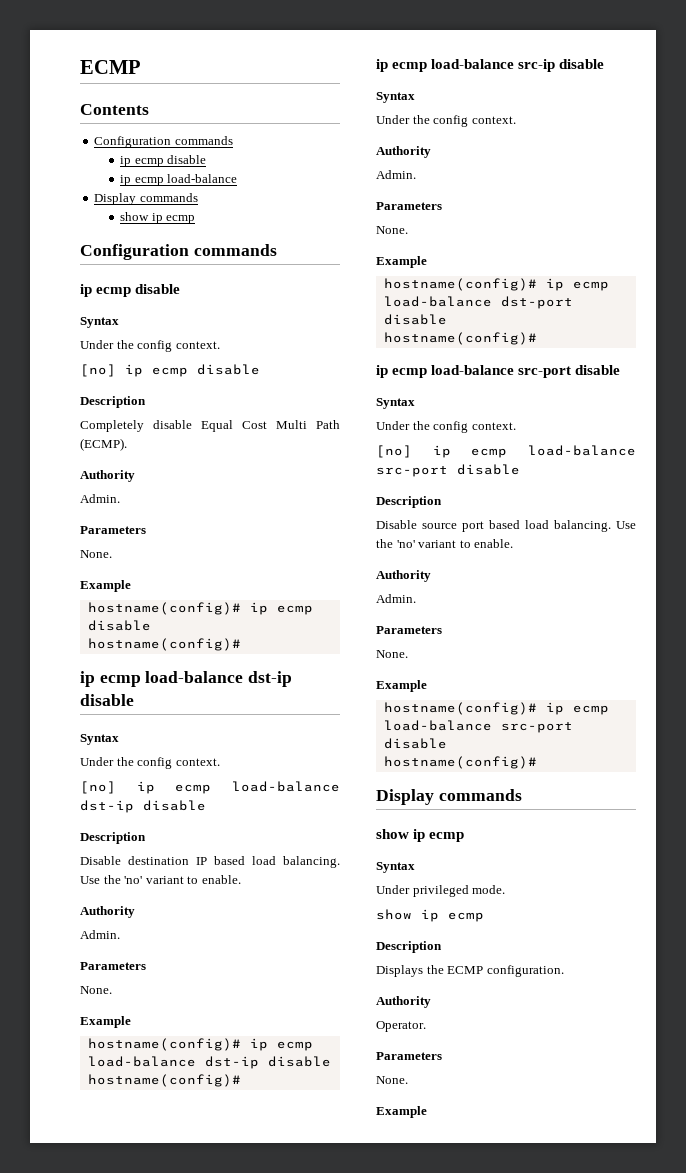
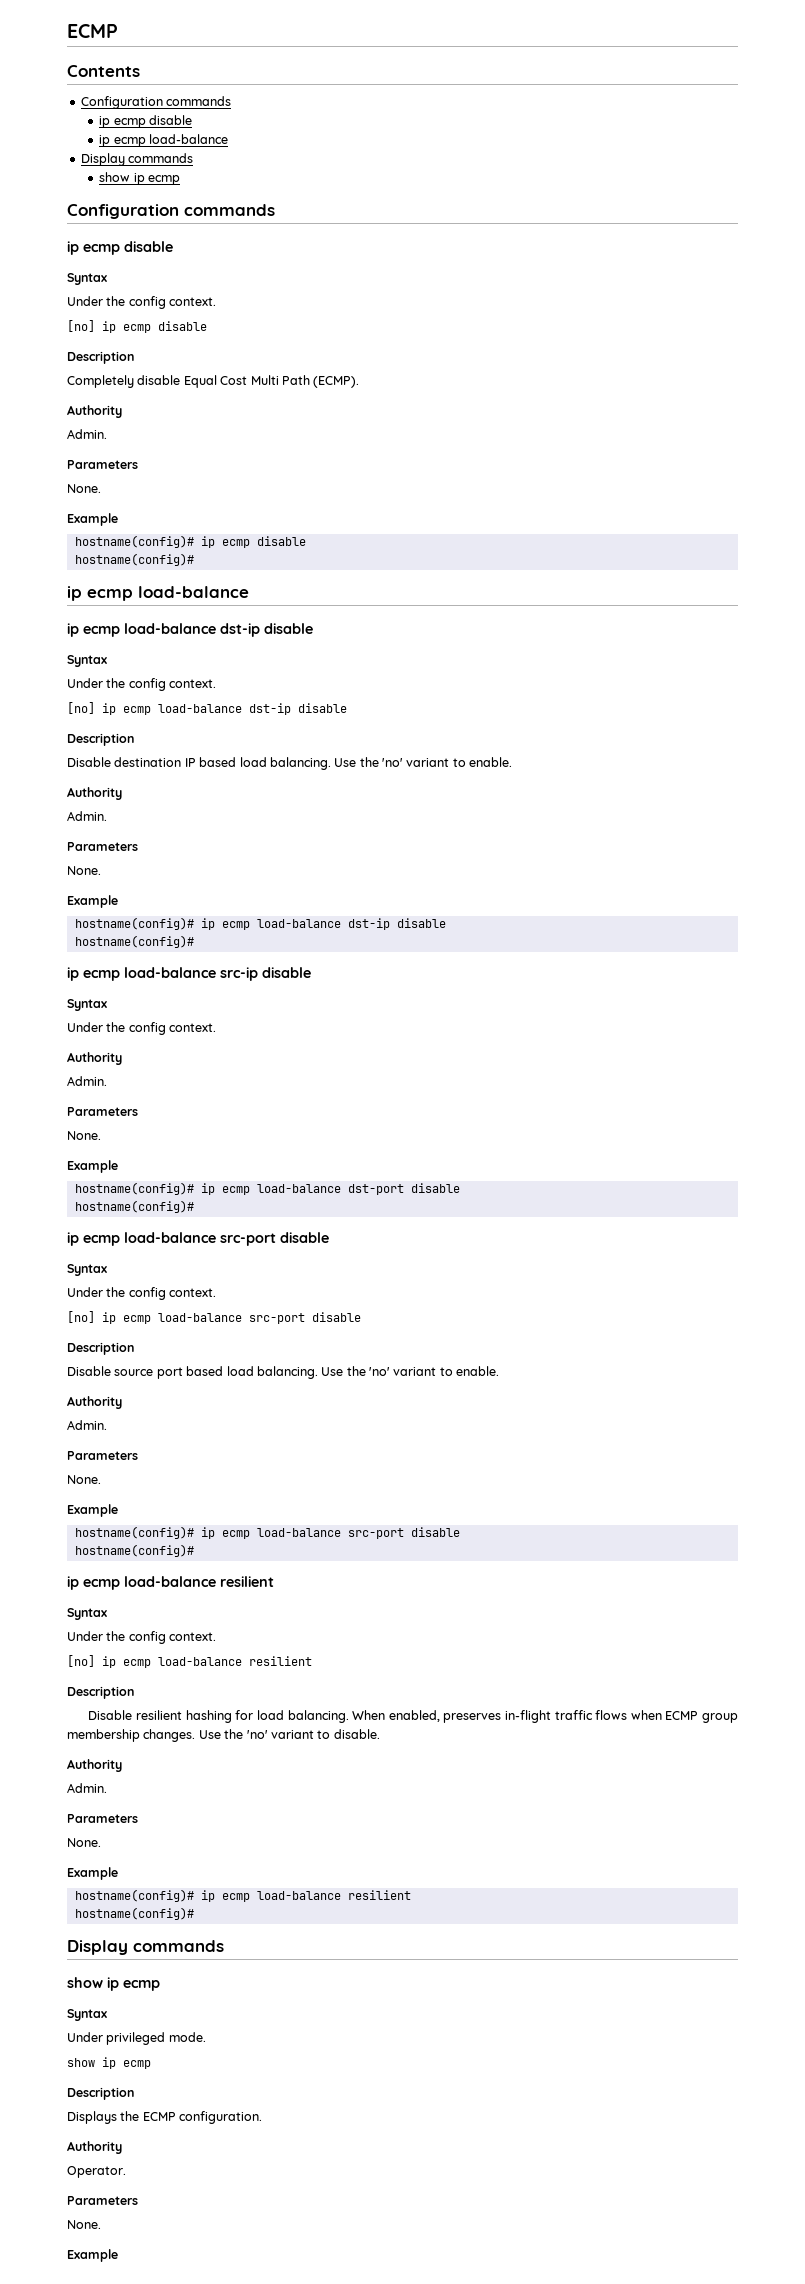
(244, 677) none -> [67,623,216,637] // ip ecmp load-balance
(537, 762) none -> [67,1576,274,1590] [67,1608,107,1620] [67,1631,217,1644] [67,1655,312,1668] [67,1686,134,1699] [88,1710,738,1723] [67,1729,380,1742] [67,1759,122,1772] [67,1783,107,1793] [67,1814,138,1823] [67,1838,101,1847] [67,1867,118,1880] [74,1889,411,1902] [74,1907,194,1920] // ip ecmp load-balance resilient // Syntax // Under the config context. // [no] ip ecmp load-balance resilient // Description // Disable resilient hashing for load balancing. When enabled, preserves in-flight traffic flows when ECMP group membership changes. Use the 'no' variant to disable. // Authority // Admin. // Parameters // None. // Example // hostname(config)# ip ecmp load-balance resilient // hostname(config)#

